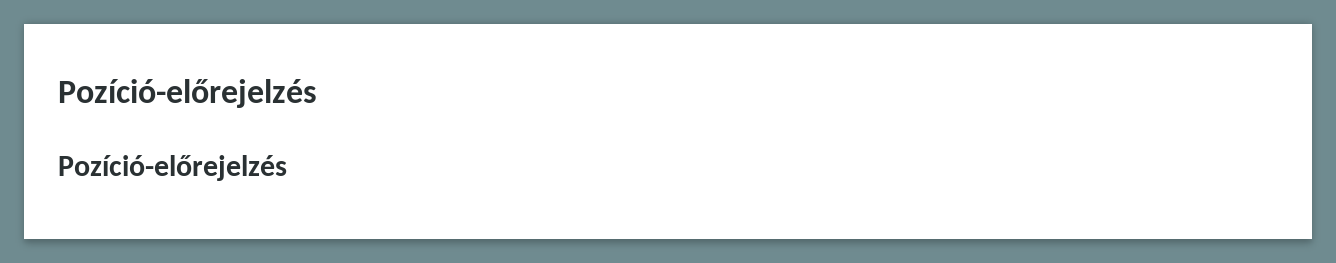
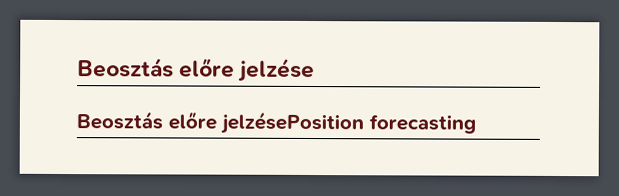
[58,79,317,108] [58,155,287,181] Pozíció-előrejelzés // Pozíció-előrejelzés -> [77,57,316,83] [76,111,476,135] Beosztás előre jelzése // Beosztás előre jelzésePosition forecasting

